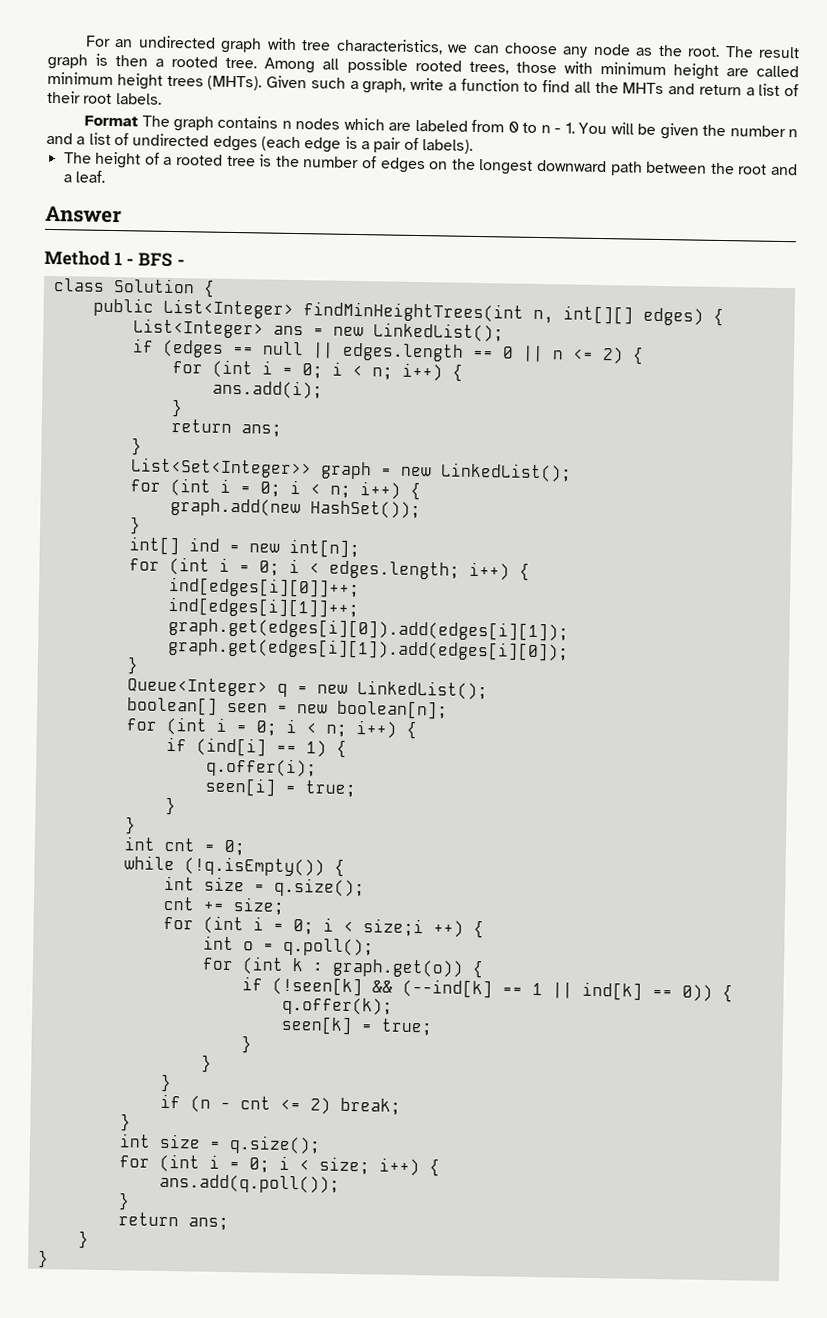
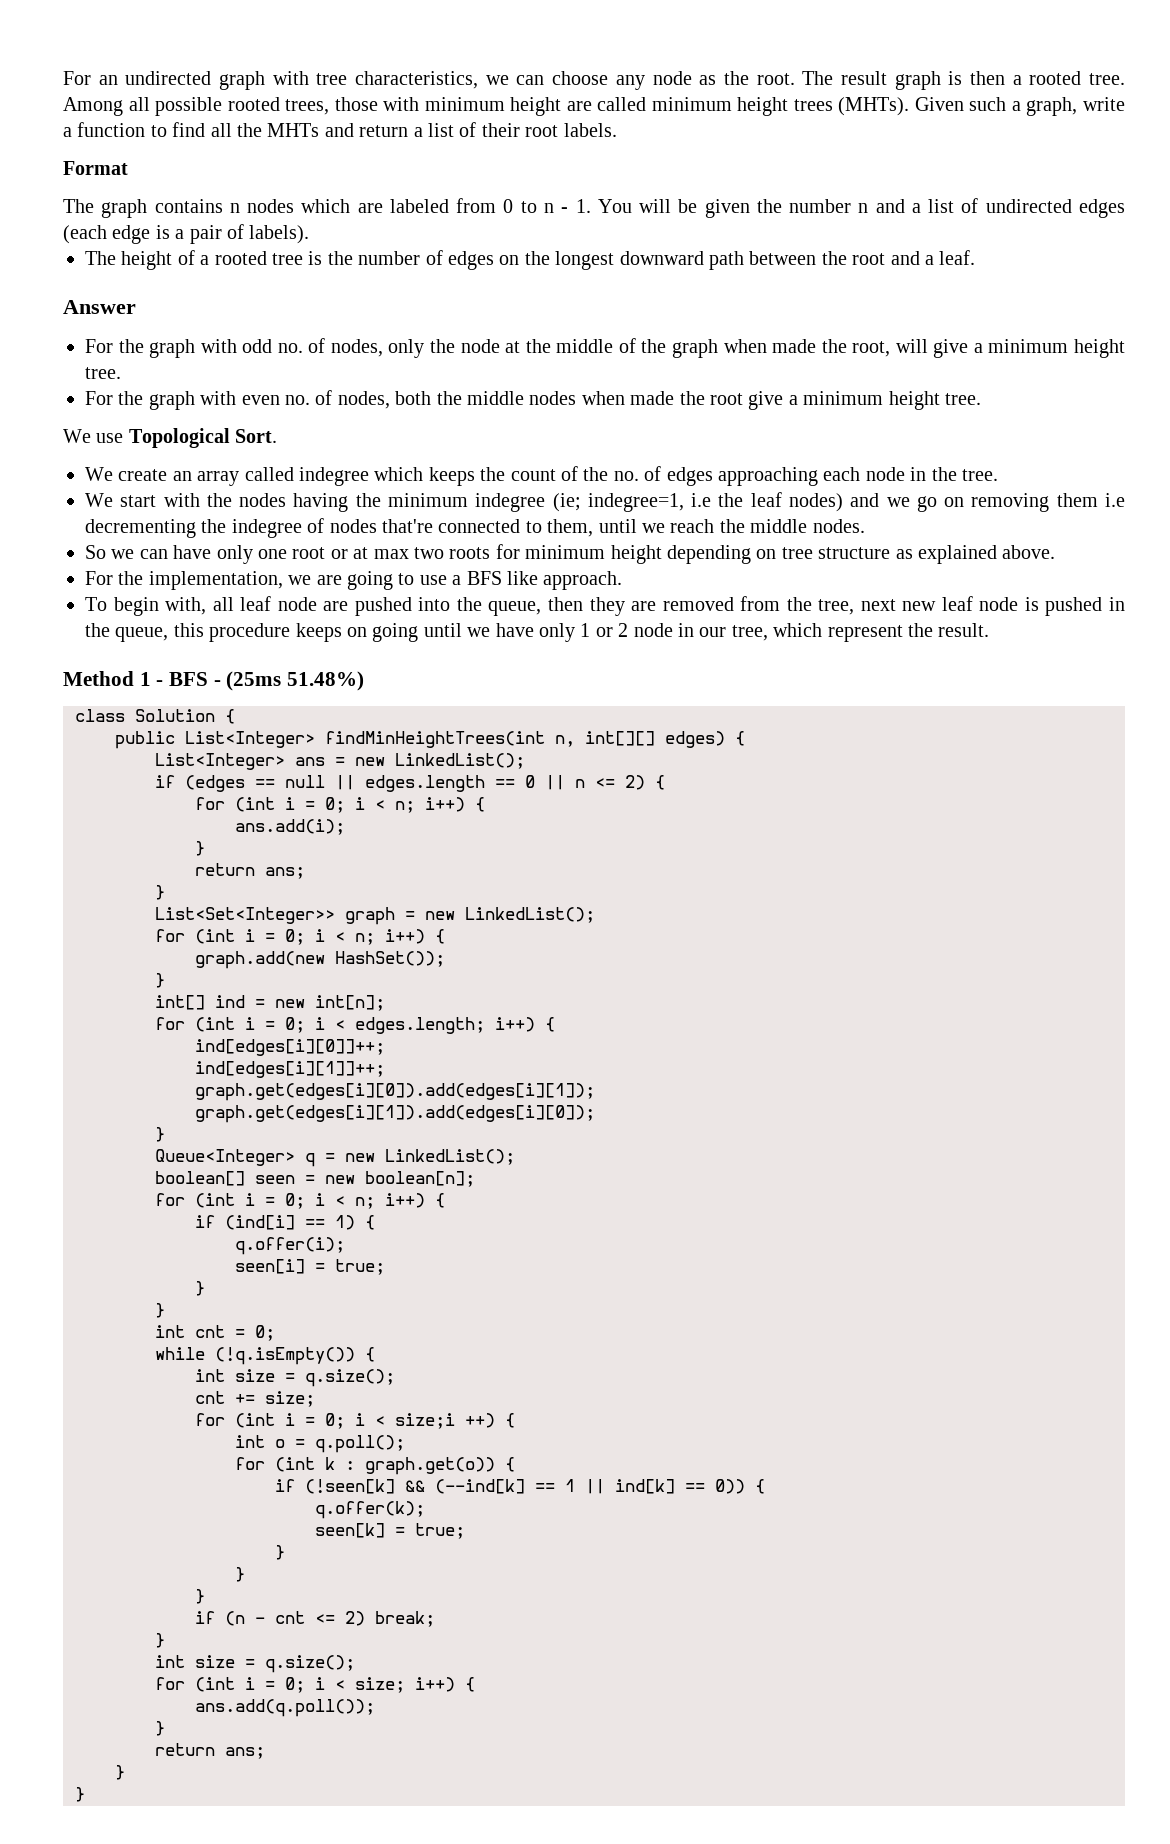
(139, 121) none -> (128, 168) //
(122, 214) none -> [85,338,1125,358] [85,367,121,379] [85,390,981,410] [63,428,278,448] [85,466,998,486] [85,492,1126,512] [85,518,865,538] [85,544,1056,564] [85,571,623,590] [85,596,1125,616] [85,623,990,642] // For the graph with odd no. of nodes, only the node at the middle of the graph when made the root, will give a minimum height tree. // For the graph with even no. of nodes, both the middle nodes when made the root give a minimum height tree. // We use Topological Sort. // We create an array called indegree which keeps the count of the no. of edges approaching each node in the tree. // We start with the nodes having the minimum indegree (ie; indegree=1, i.e the leaf nodes) and we go on removing them i.e decrementing the indegree of nodes that're connected to them, until we reach the middle nodes. // So we can have only one root or at max two roots for minimum height depending on tree structure as explained above. // For the implementation, we are going to use a BFS like approach. // To begin with, all leaf node are pushed into the queue, then they are removed from the tree, next new leaf node is pushed in the queue, this procedure keeps on going until we have only 1 or 2 node in our tree, which represent the result.
(185, 263) none -> [226,671,365,691] (25ms 51.48%)

